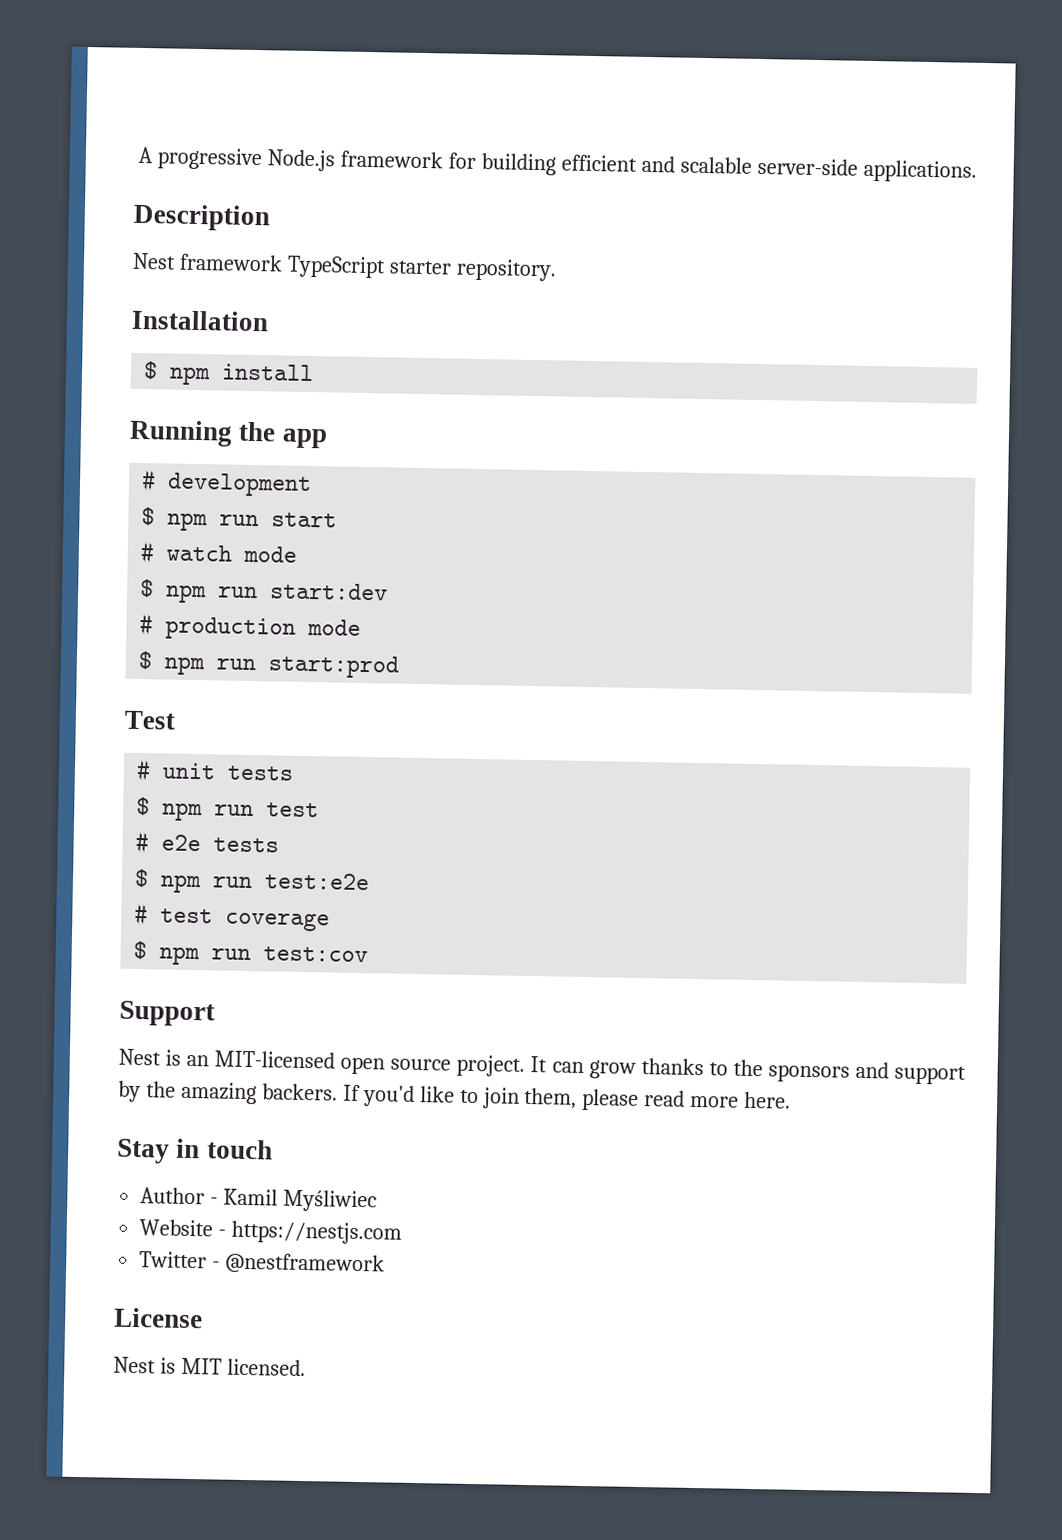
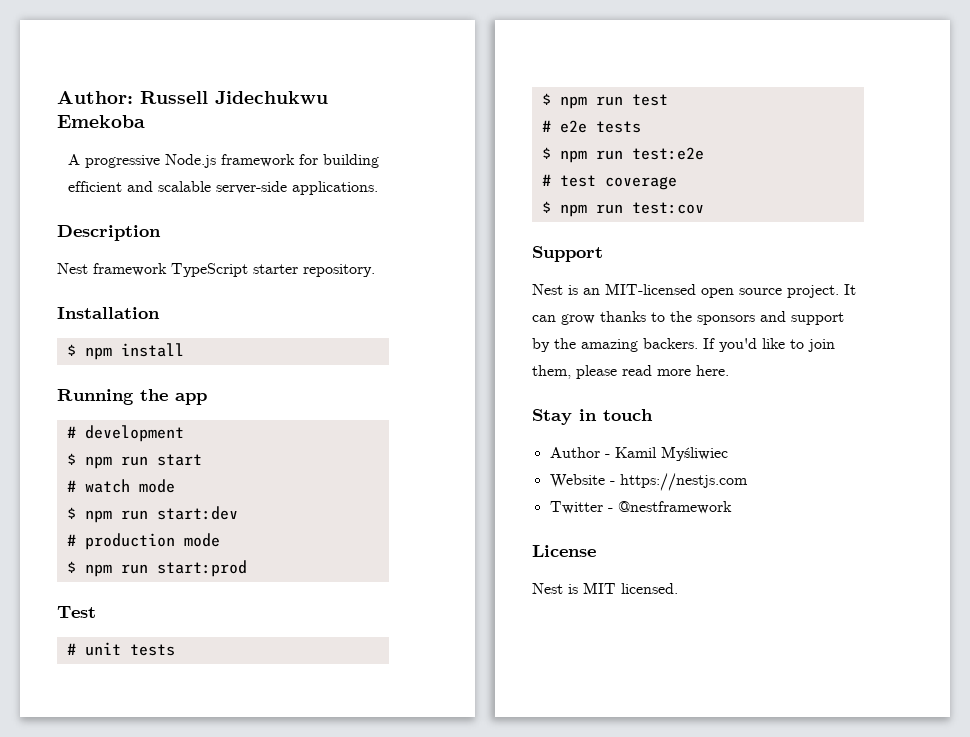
(138, 155) none -> [57,91,328,104] [57,115,145,128] Author: Russell Jidechukwu Emekoba //

